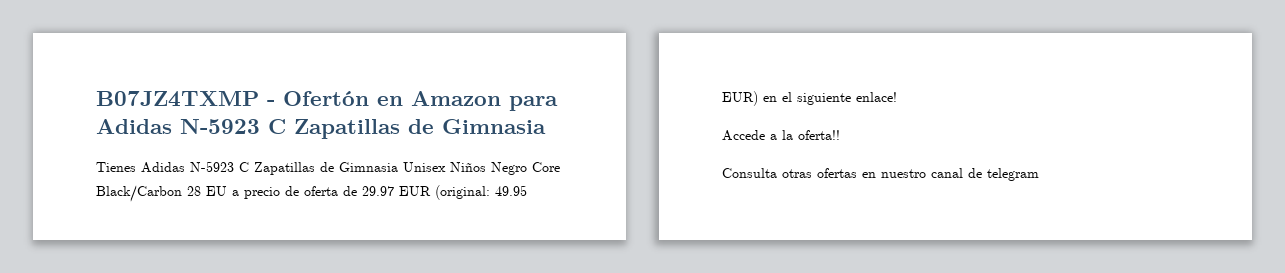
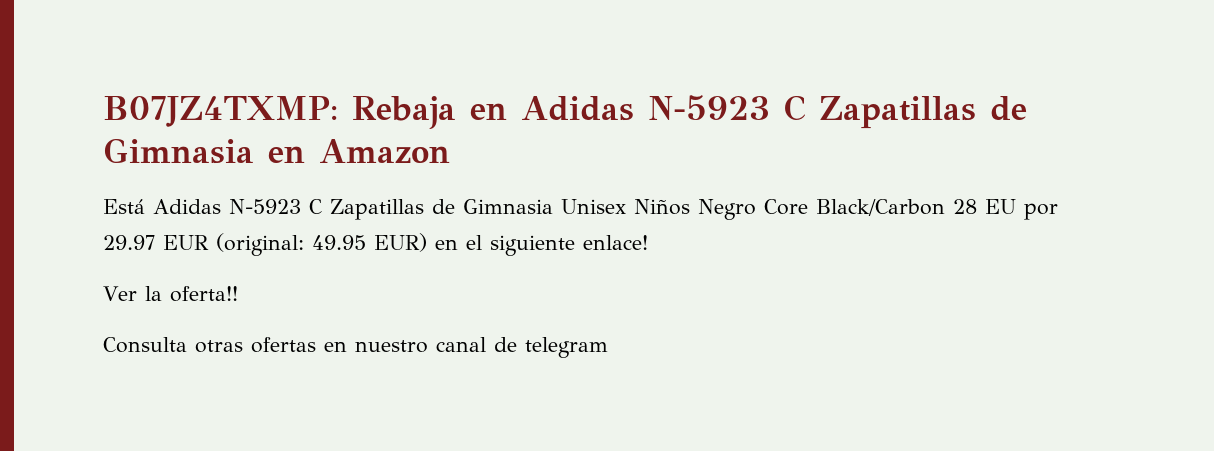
[96,91,558,111] [96,119,546,139] [96,162,136,172] B07JZ4TXMP - Ofertón en Amazon para Adidas N-5923 C Zapatillas de Gimnasia // Tienes -> [103,95,1027,129] [103,138,450,164] [103,199,145,214] B07JZ4TXMP: Rebaja en Adidas N-5923 C Zapatillas de Gimnasia en Amazon // Está
[232,186,357,199] a precio de oferta de -> [1024,203,1058,220] por
[722,130,777,141] Accede a -> [103,286,137,301] Ver

